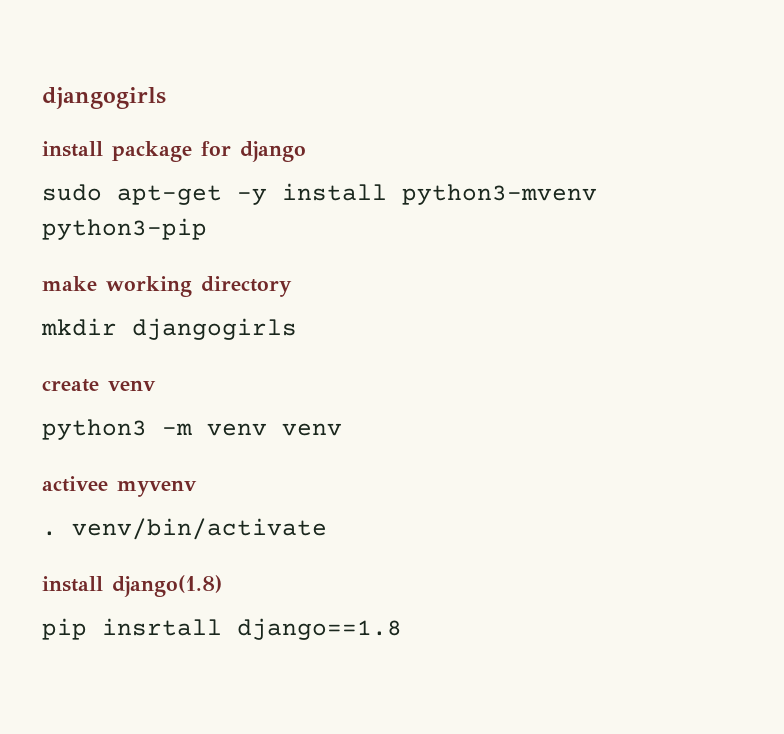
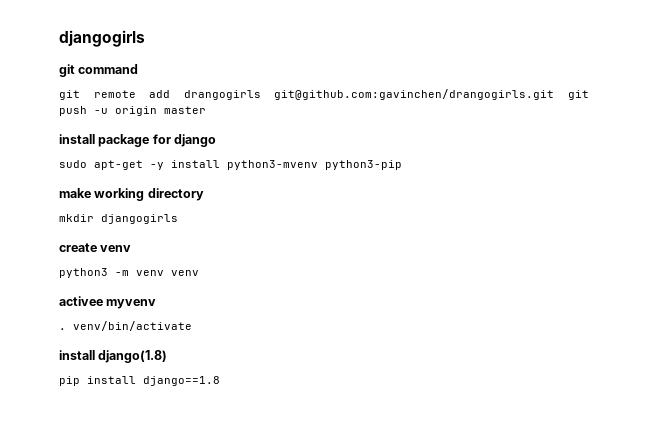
[42,87,166,109] djangogirls -> [59,30,145,47] [59,64,139,77] [59,89,589,100] [59,106,206,116] djangogirls // git command // git remote add drangogirls git@github.com:gavinchen/drangogirls.git git push -u origin master
[102,618,222,636] insrtall -> [87,376,136,384] install

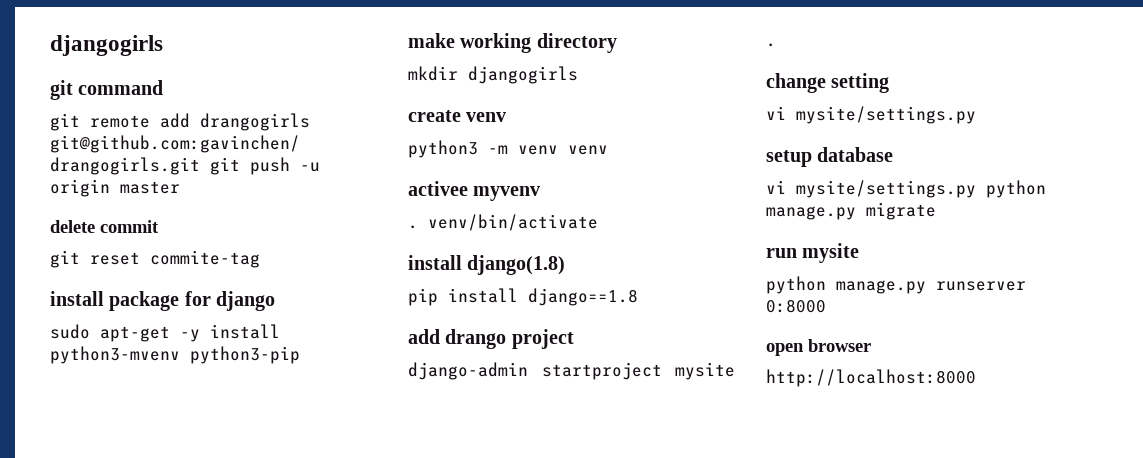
(206, 110) none -> [50,220,159,233] [50,250,260,268] // delete commit // git reset commite-tag
(220, 381) none -> [408,329,574,349] [408,362,735,380] [766,43,776,47] [766,73,890,93] [766,106,976,124] [766,147,894,167] [766,180,1046,198] [766,202,936,220] [766,243,860,263] [766,276,1026,294] [766,299,826,313] [766,339,871,356] [766,369,976,387] // add drango project // django-admin startproject mysite . // change setting // vi mysite/settings.py // setup database // vi mysite/settings.py python manage.py migrate // run mysite // python manage.py runserver 0:8000 // open browser // http://localhost:8000

